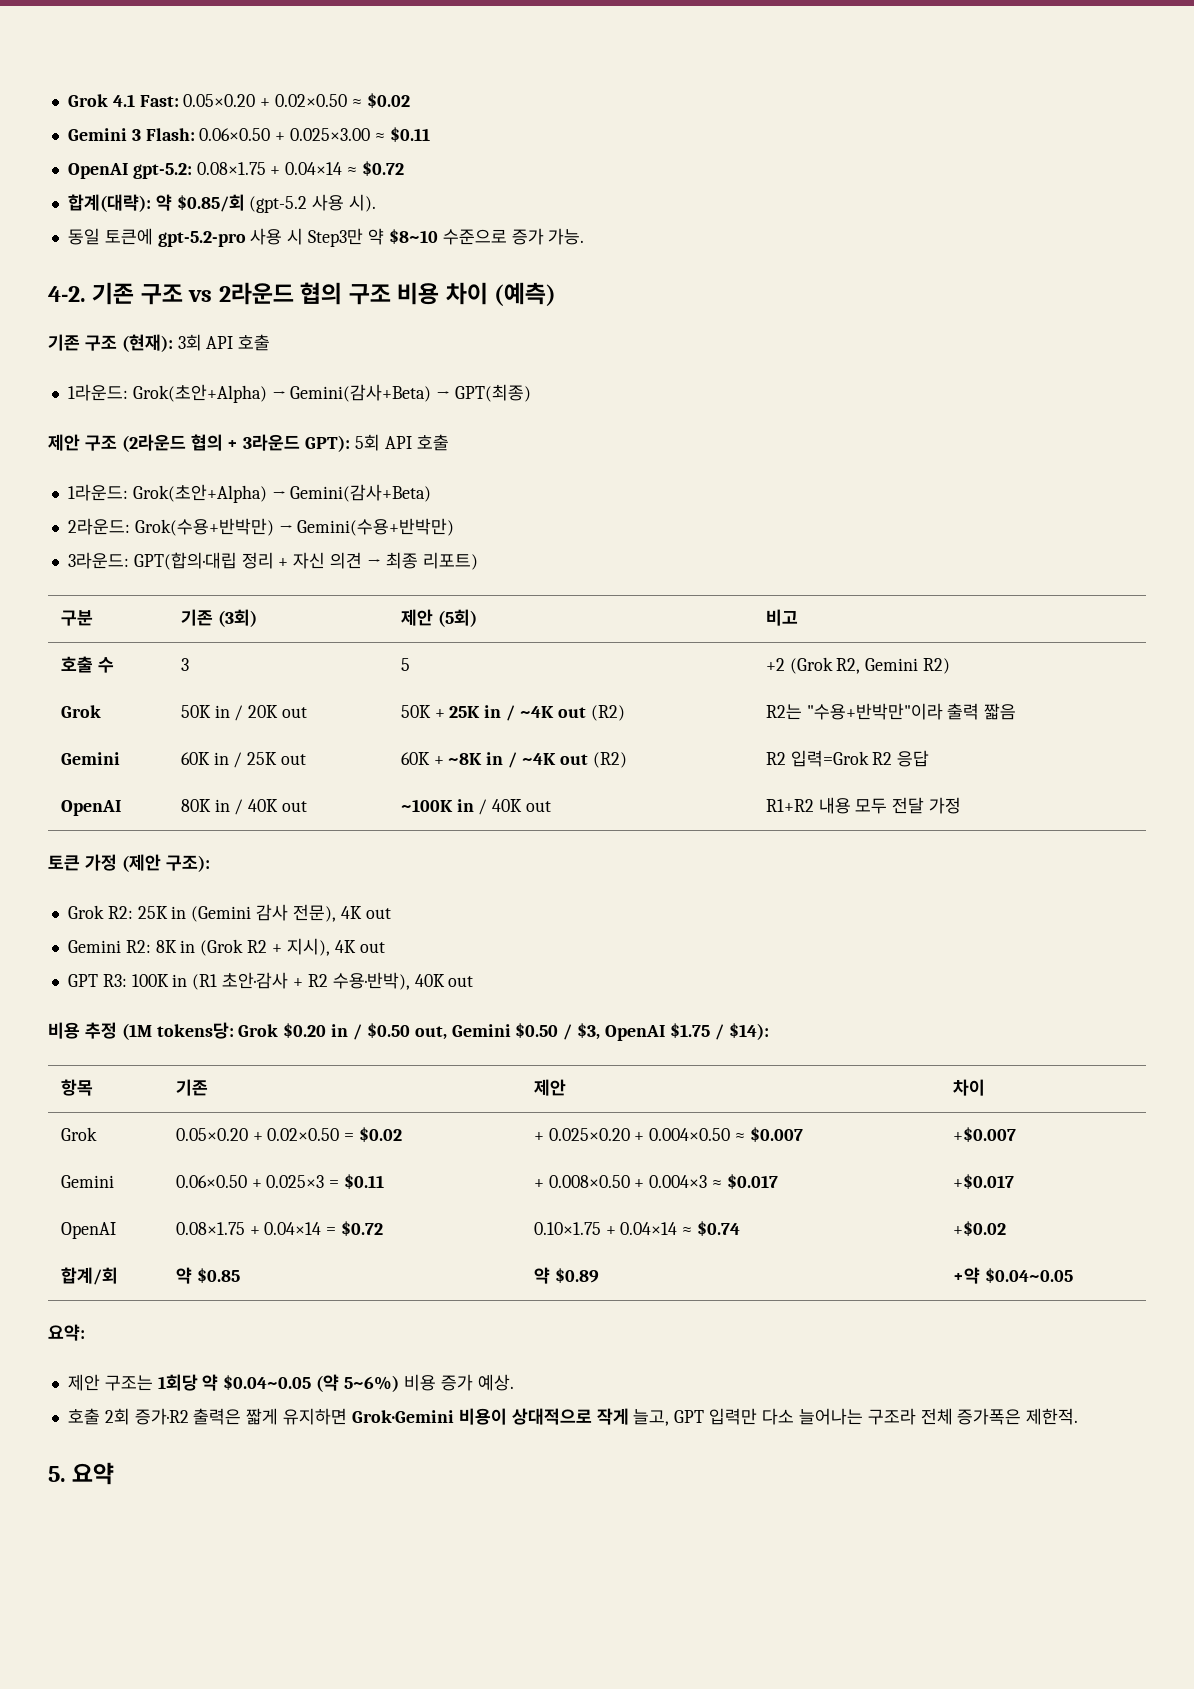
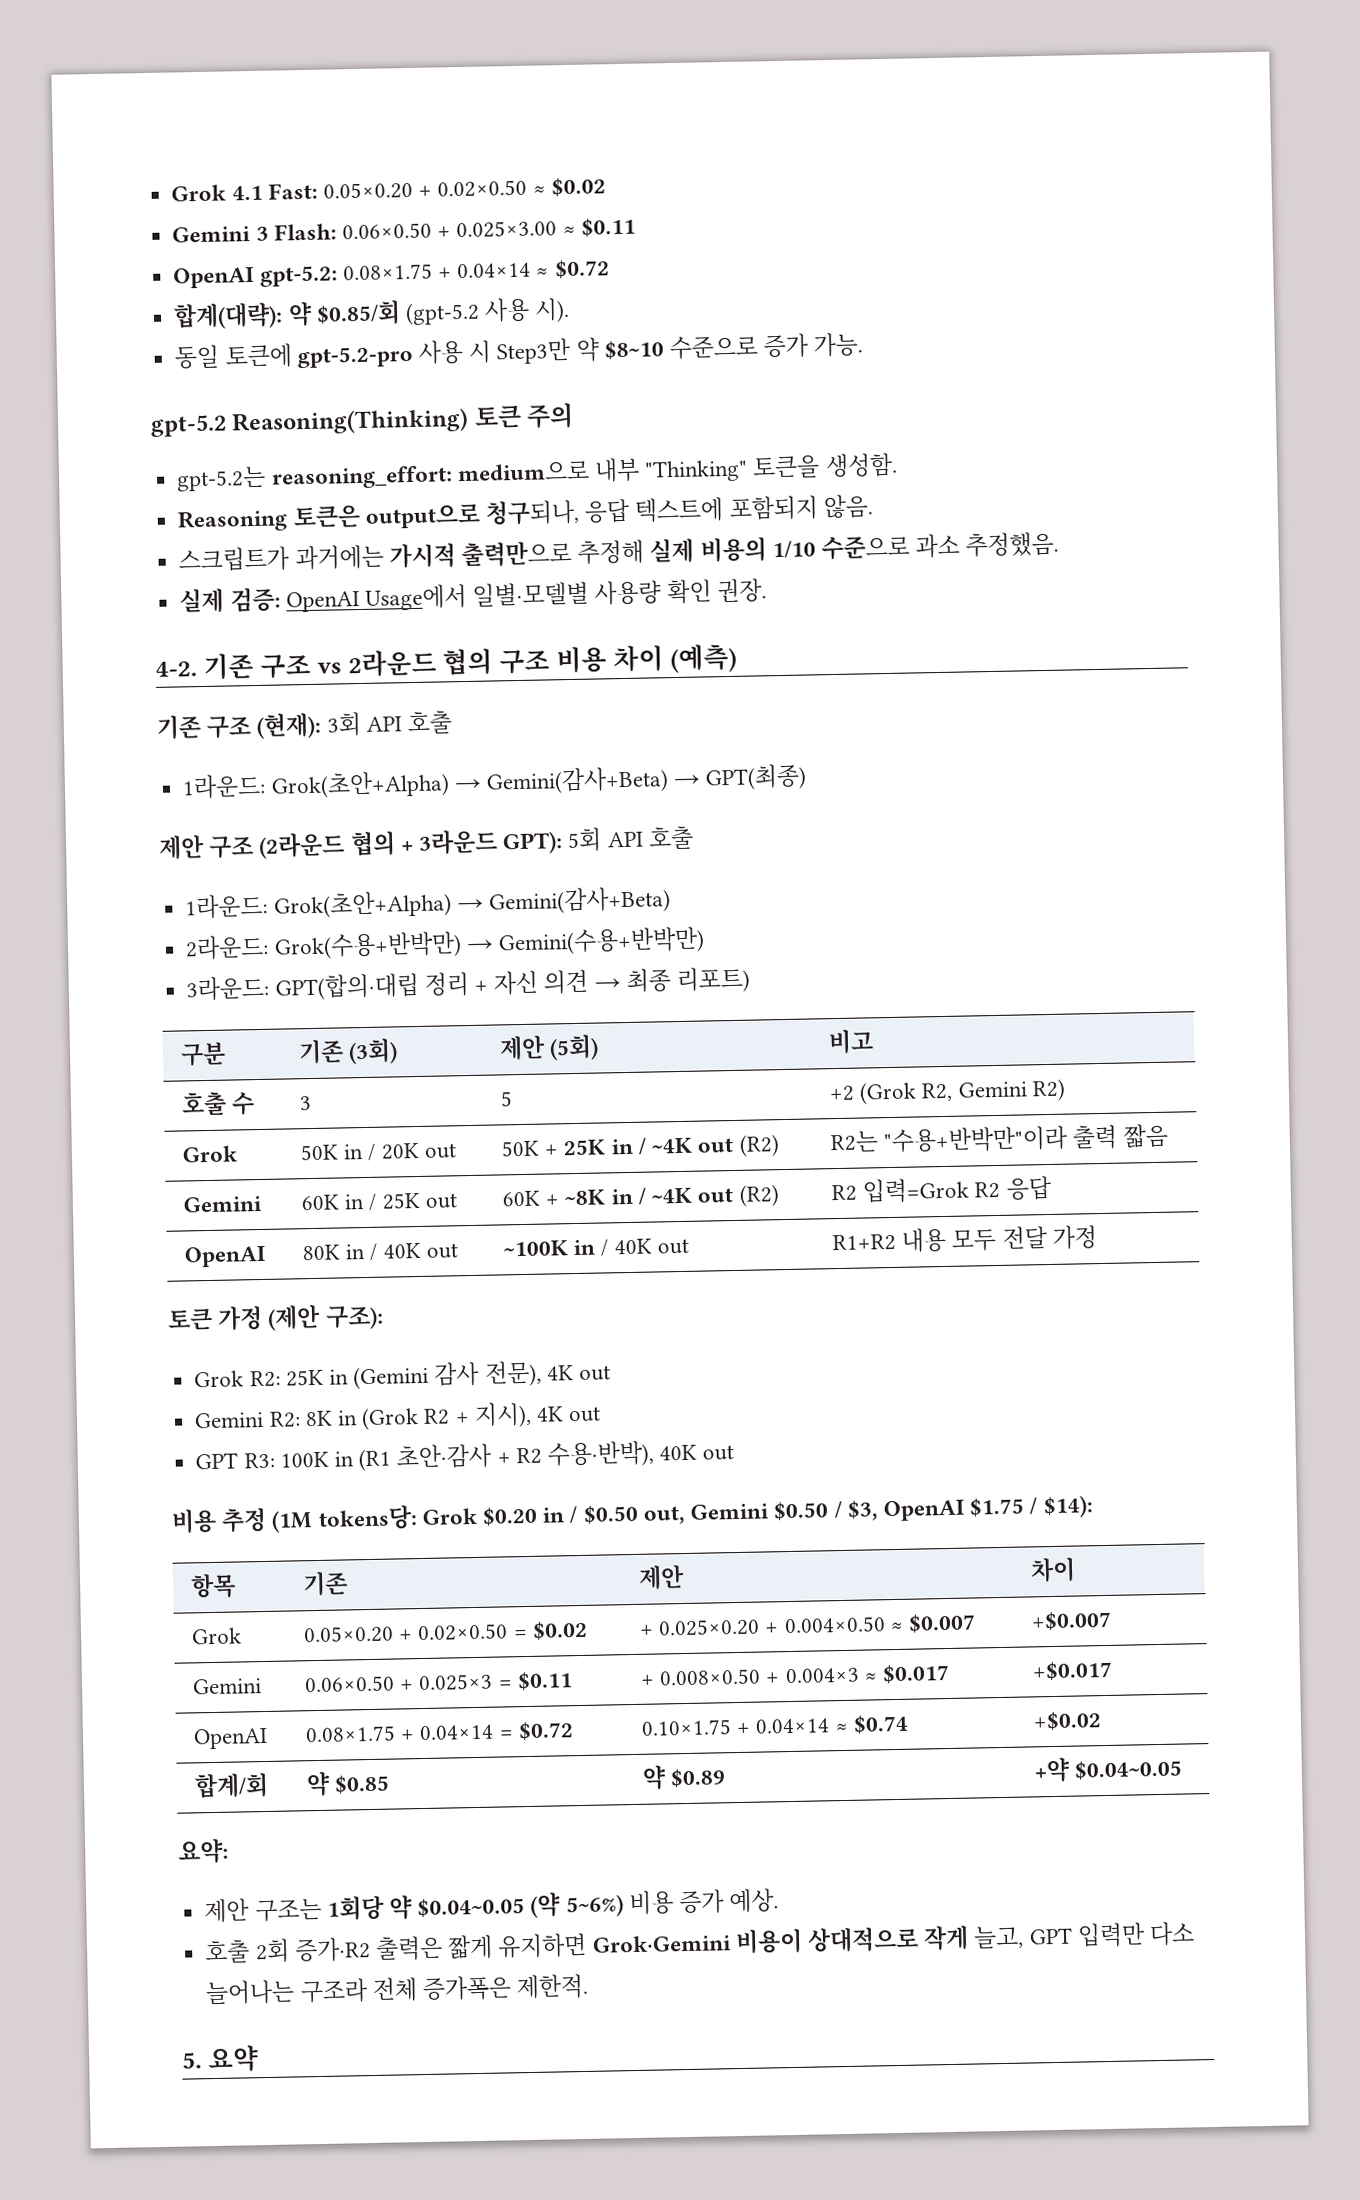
(585, 236) none -> [150,402,575,437] [176,452,898,492] [177,494,873,533] [178,531,1060,573] [179,578,767,614] // gpt-5.2 Reasoning(Thinking) 토큰 주의 // gpt-5.2는 reasoning_effort: medium으로 내부 "Thinking" 토큰을 생성함. // Reasoning 토큰은 output으로 청구되나, 응답 텍스트에 포함되지 않음. // 스크립트가 과거에는 가시적 출력만으로 추정해 실제 비용의 1/10 수준으로 과소 추정했음. // 실제 검증: OpenAI Usage에서 일별·모델별 사용량 확인 권장.

